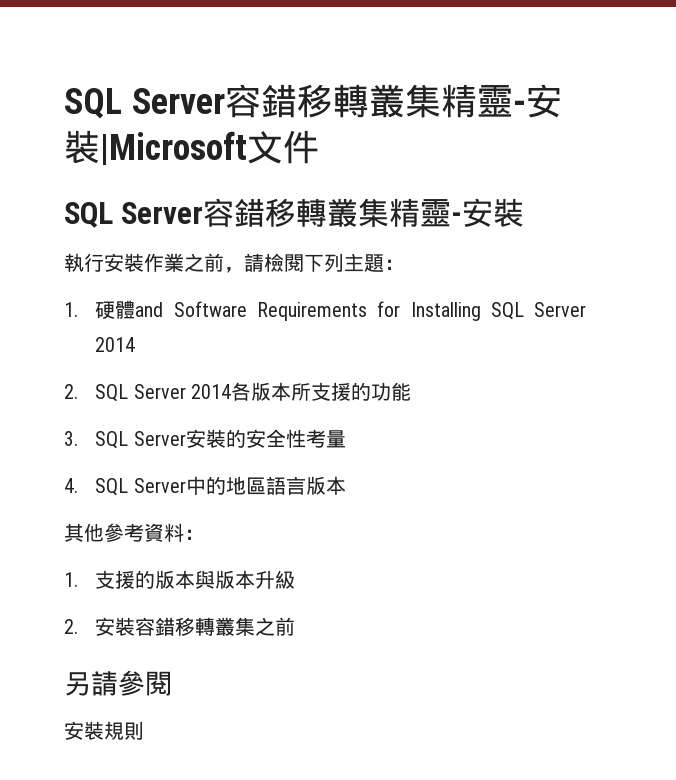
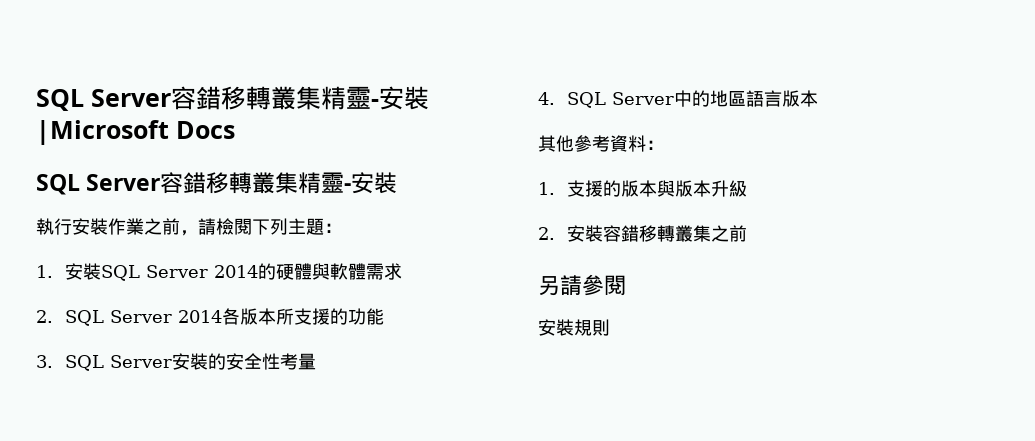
[247,130,319,164] 文件 -> [176,121,235,139] Docs
[95,300,586,321] [95,337,136,352] 硬體and Software Requirements for Installing SQL Server 2014 -> [65,263,403,281] 安裝SQL Server 2014的硬體與軟體需求

